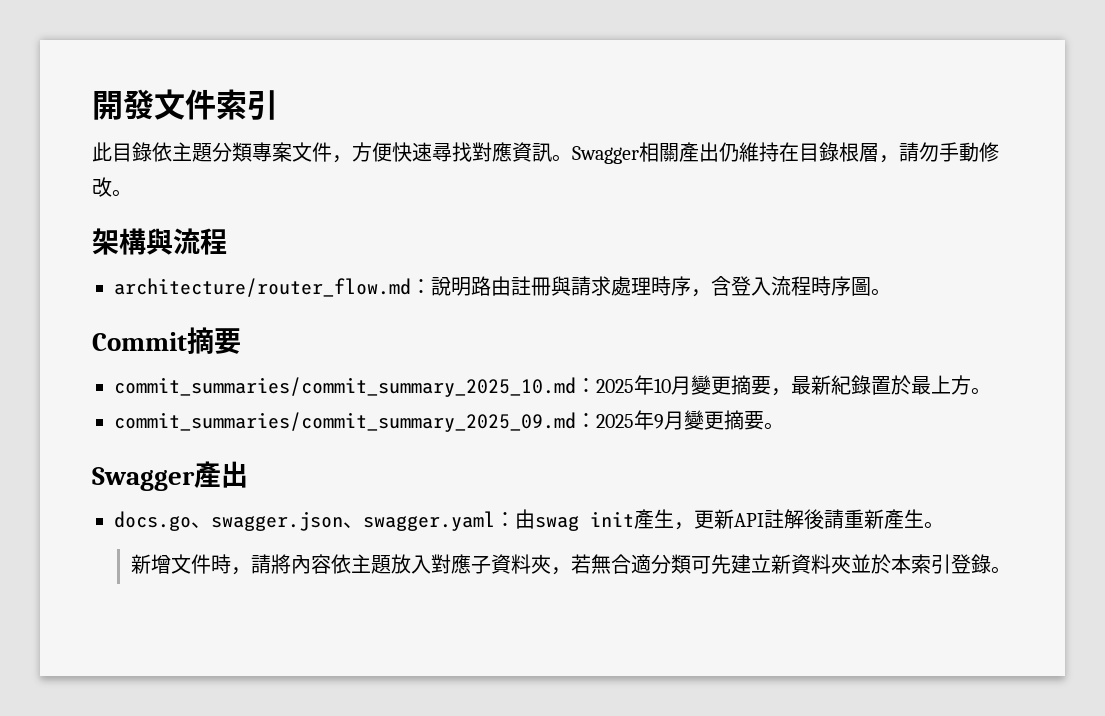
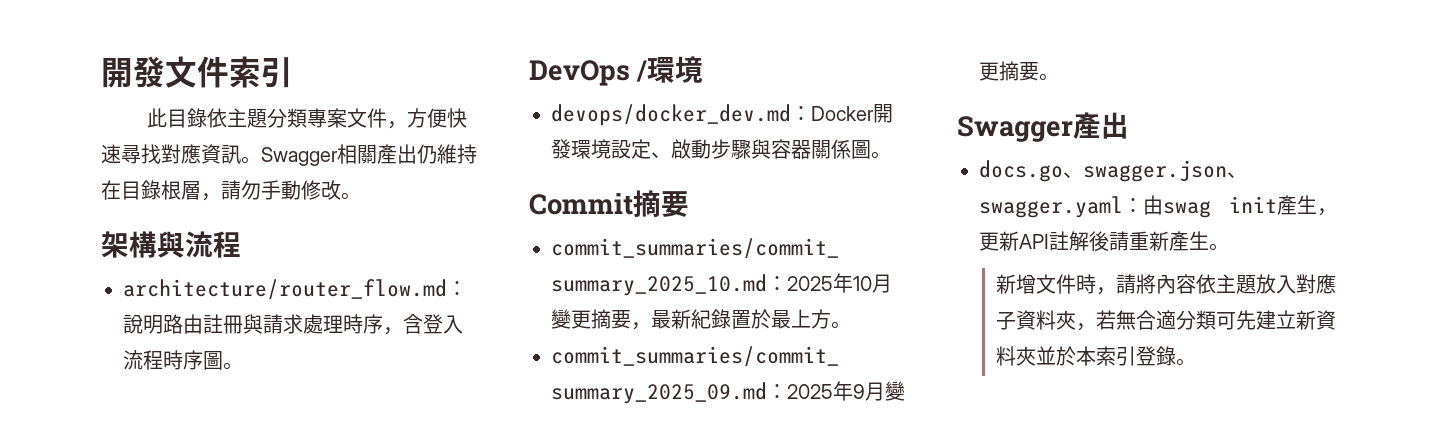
(891, 292) none -> [529,56,704,86] [551,104,893,126] [551,139,891,160] // DevOps /環境 // devops/docker_dev.md：Docker開發環境設定、啟動步驟與容器關係圖。

